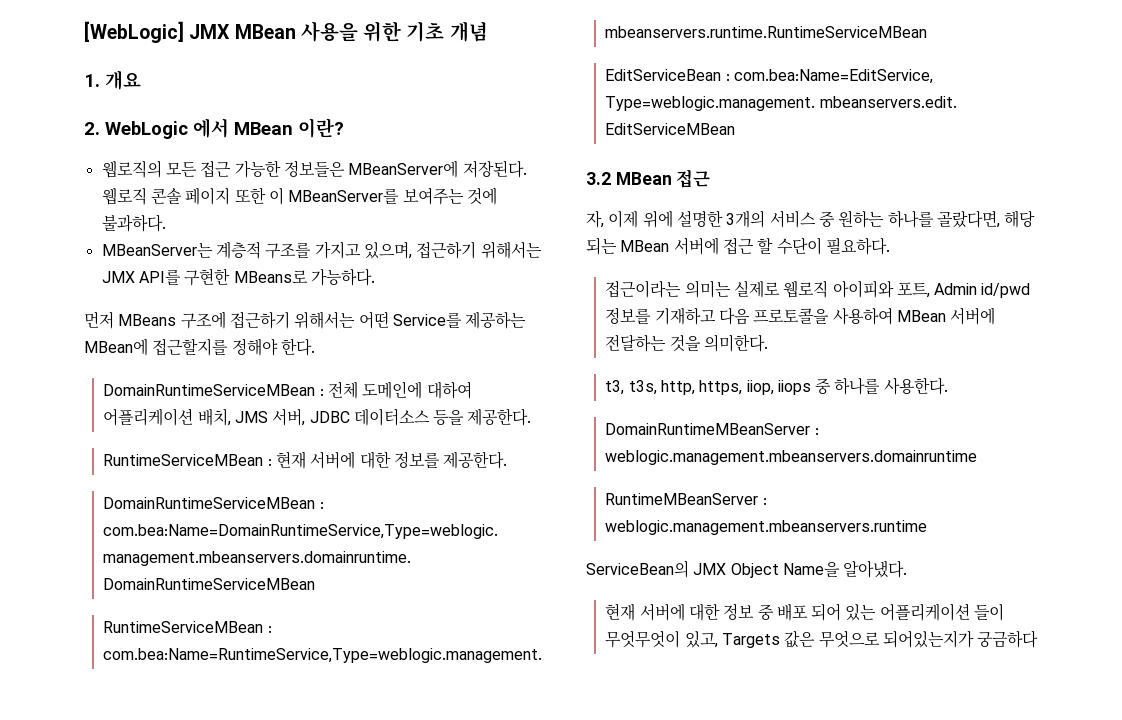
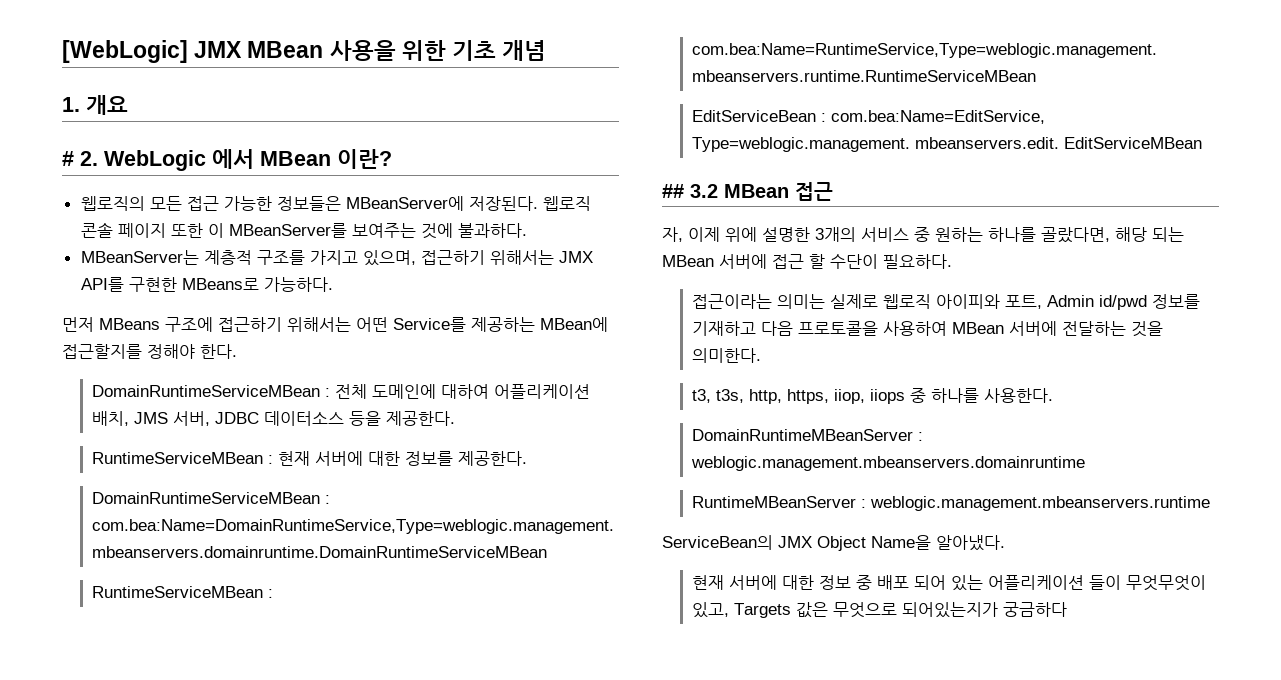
(141, 80) none -> [62,151,74,166] #
(736, 129) none -> [662,184,684,198] ##

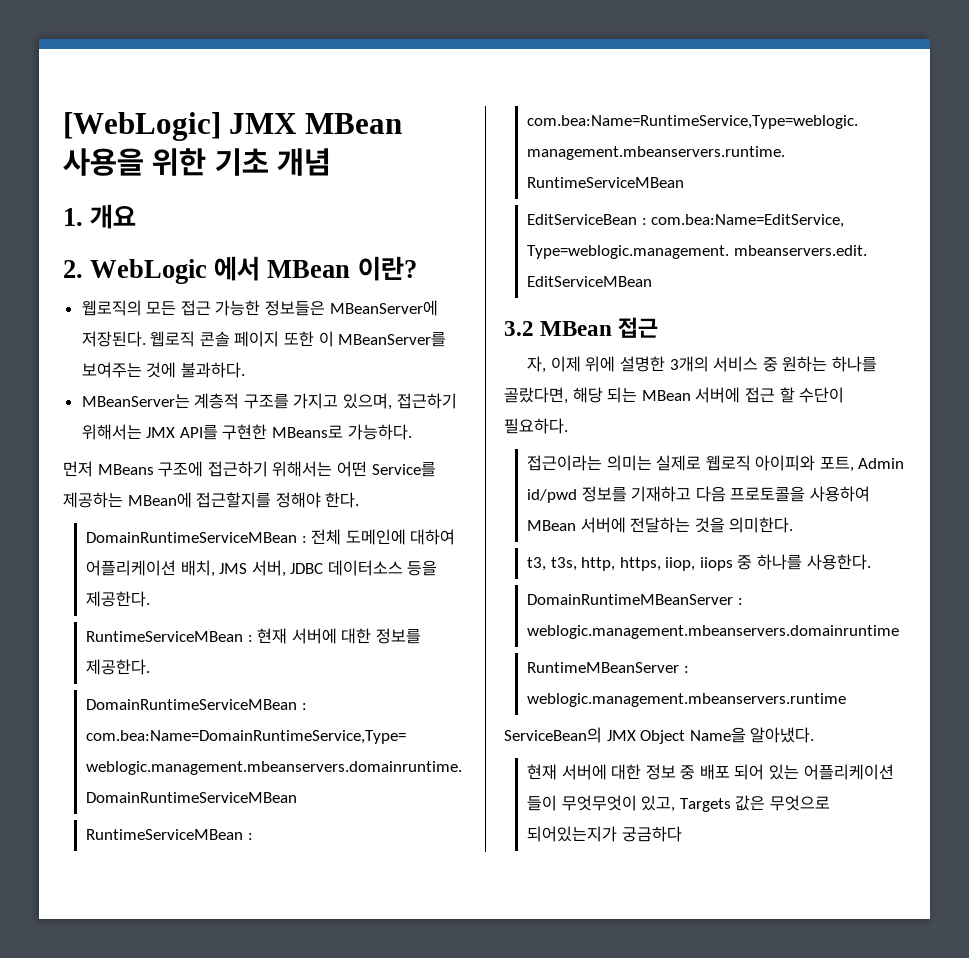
[62,151,74,166] # -> (137, 216) none
[662,184,684,198] ## -> (652, 281) none

